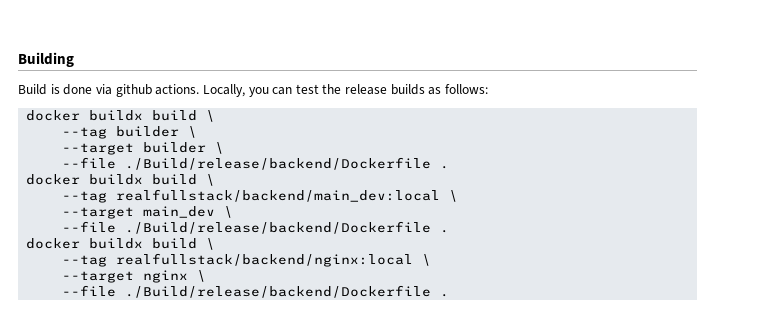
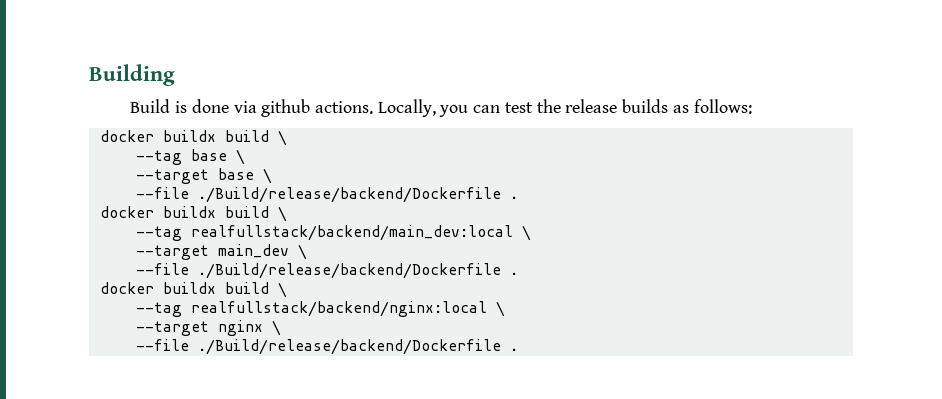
[116,126,198,138] [62,142,207,155] builder \ // --target builder -> [190,149,245,165] [135,168,254,184] base \ // --target base

